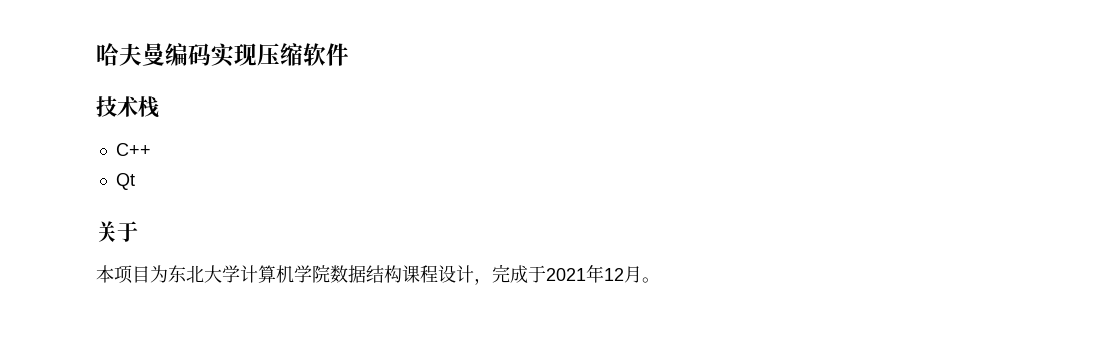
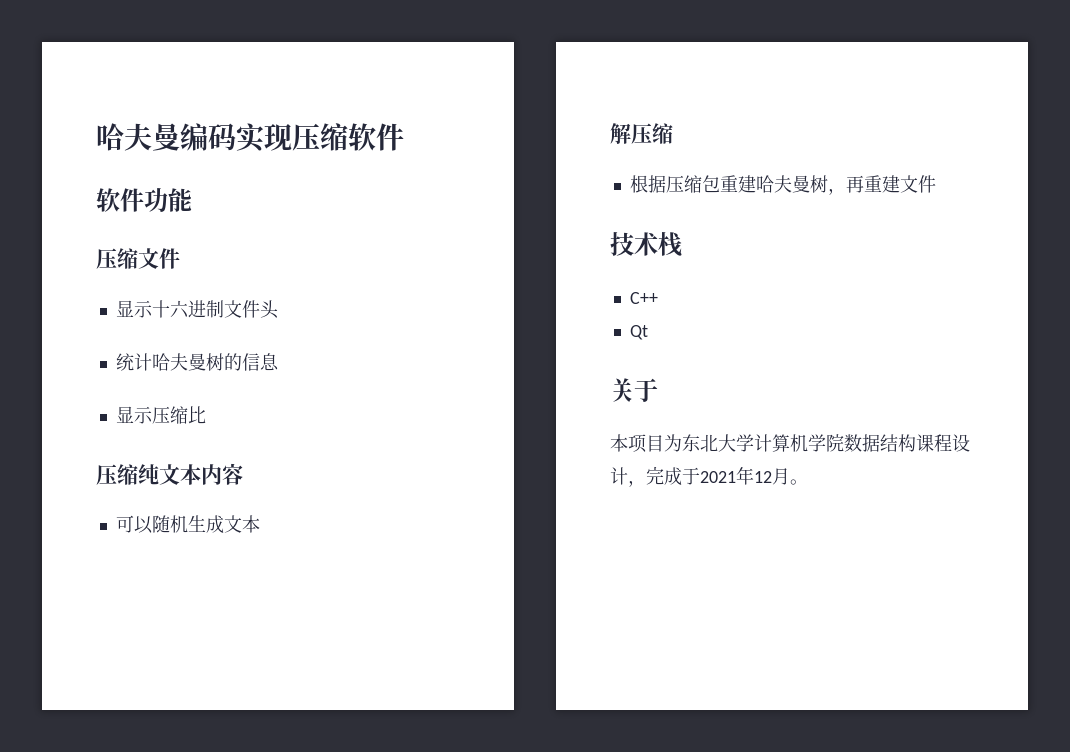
(349, 54) none -> [96,188,192,212] [96,248,180,269] [115,300,279,319] [115,353,279,371] [115,406,206,424] [96,463,243,485] [115,515,260,534] [610,123,673,144] [629,175,936,195] // 软件功能 // 压缩文件 // 显示十六进制文件头 // 统计哈夫曼树的信息 // 显示压缩比 // 压缩纯文本内容 // 可以随机生成文本 // 解压缩 // 根据压缩包重建哈夫曼树，再重建文件

